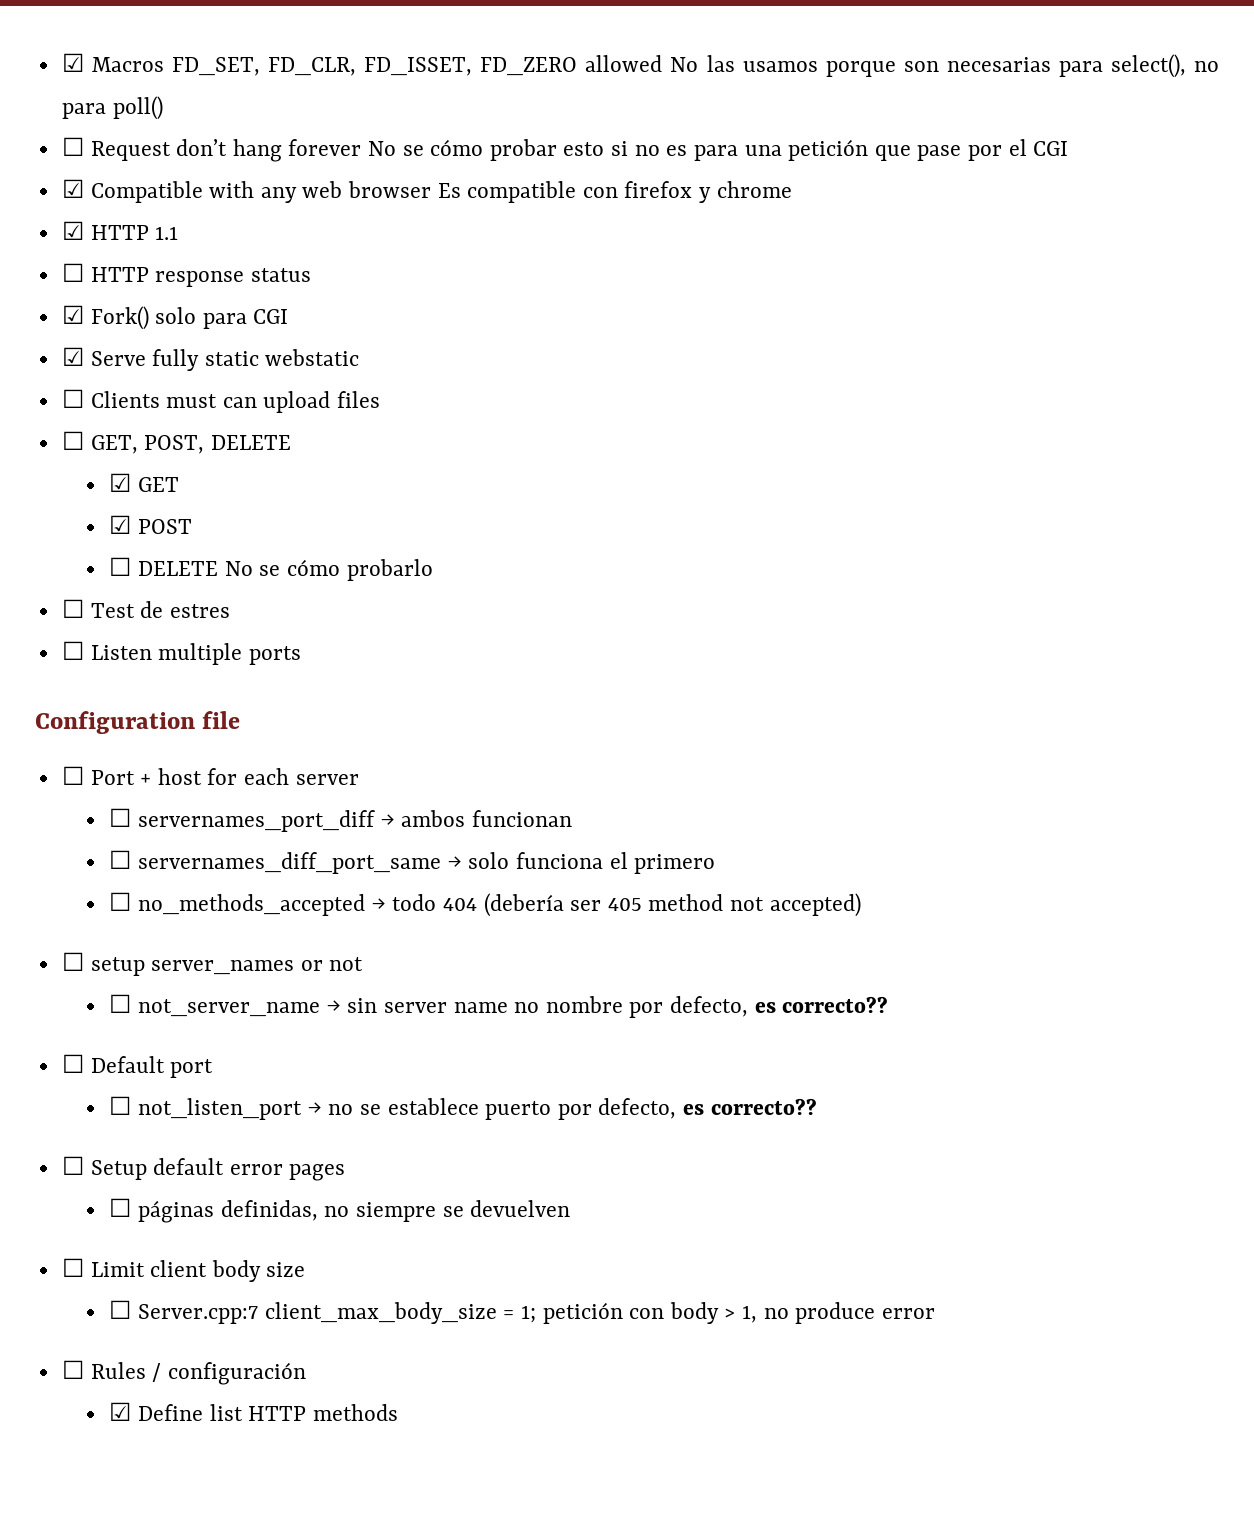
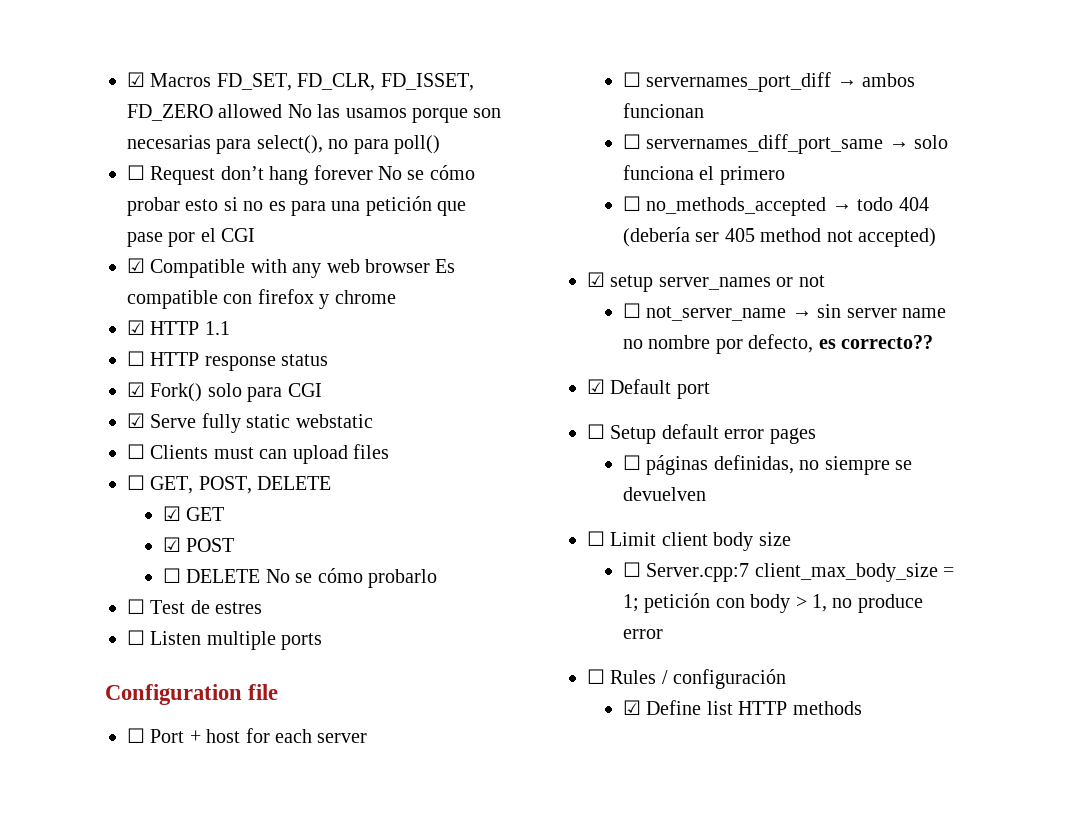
[61,952,84,971] ☐ -> [587,272,605,287] ☑
[61,1054,84,1073] ☐ -> [587,379,605,394] ☑
[109,1096,817,1120] // ☐ not_listen_port → no se establece puerto por defecto, es correcto?? -> (710, 390) none

